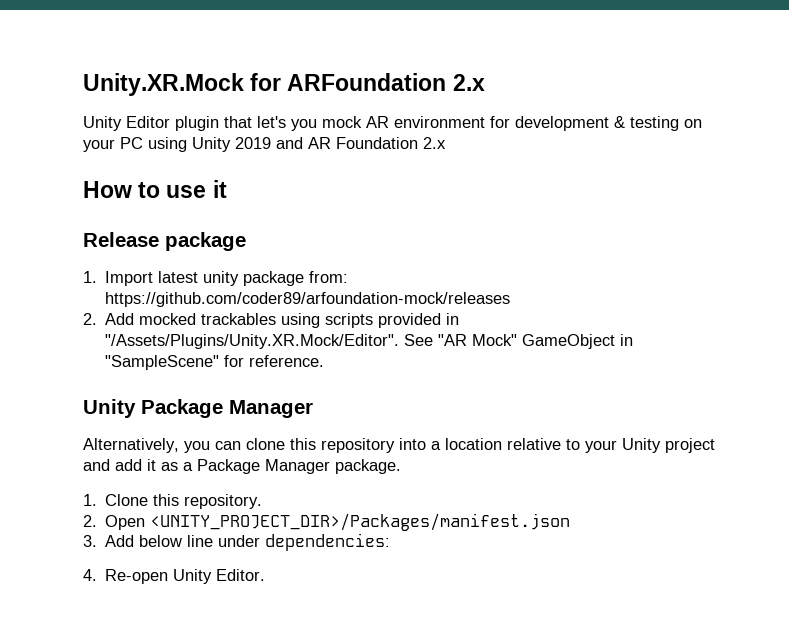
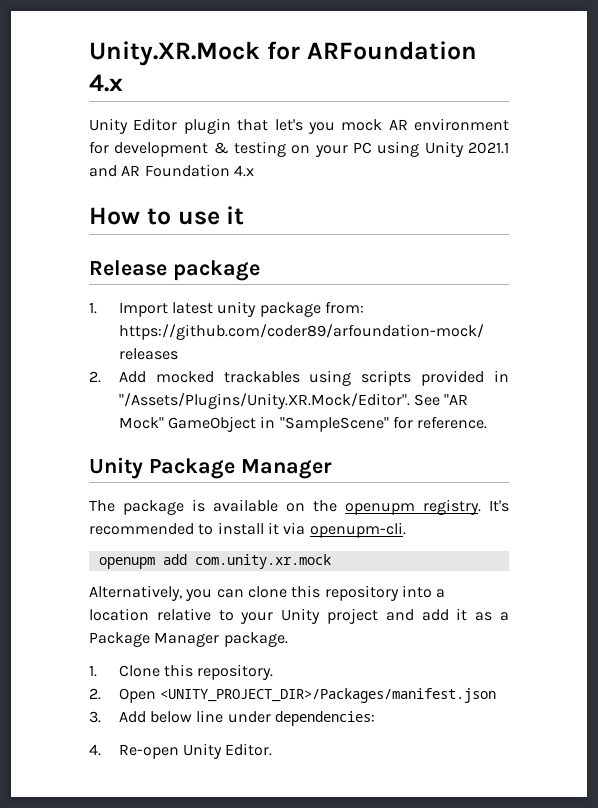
[452,74,485,91] 2.x -> [89,74,123,92] 4.x
[235,137,271,149] 2019 -> [468,142,509,154] 2021.1
[423,137,446,149] 2.x -> [233,165,254,177] 4.x
(313, 409) none -> [89,499,509,515] [89,522,406,538] [98,554,331,569] // The package is available on the openupm registry. It's recommended to install it via openupm-cli. // openupm add com.unity.xr.mock

